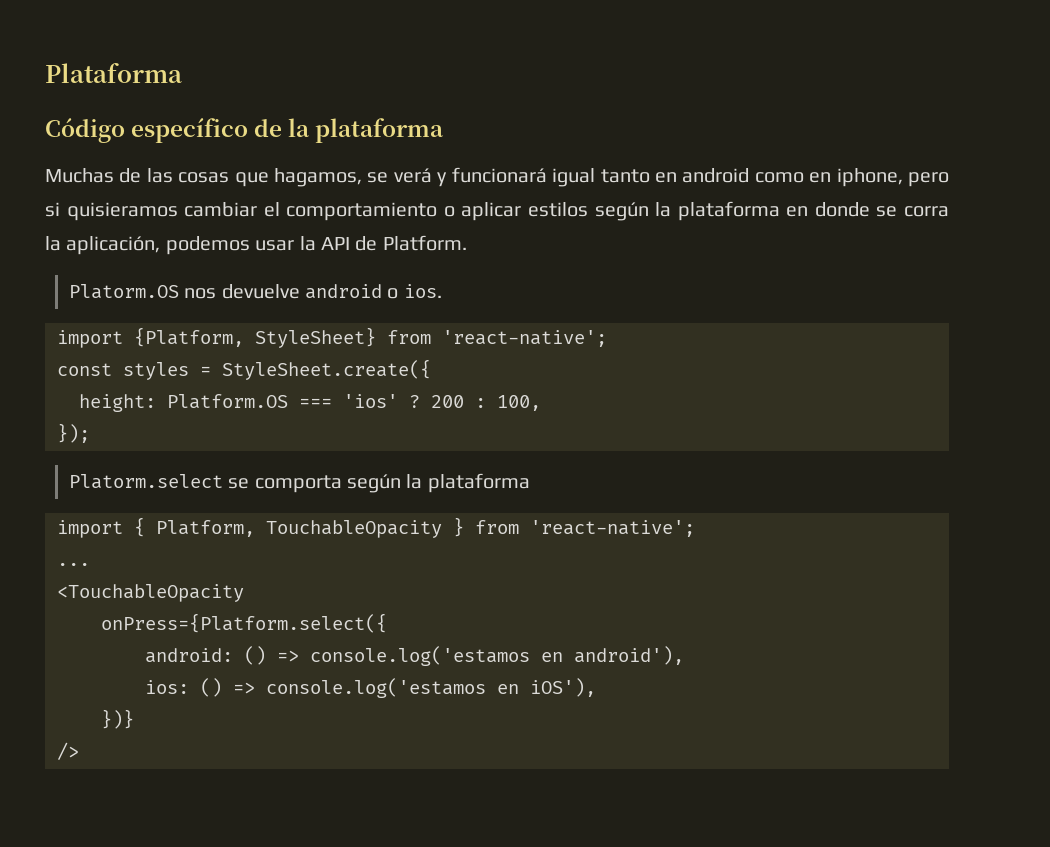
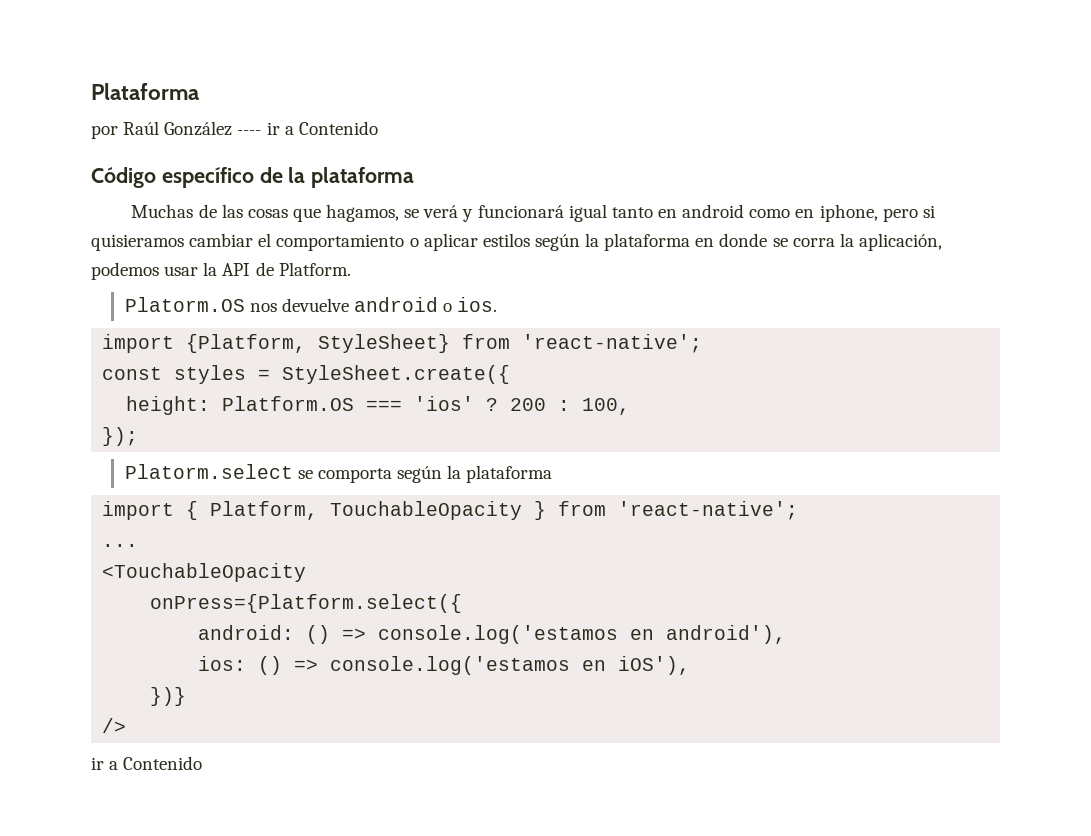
(182, 72) none -> [91,121,378,139] // por Raúl González ---- ir a Contenido
(79, 751) none -> [91,756,203,770] // ir a Contenido

